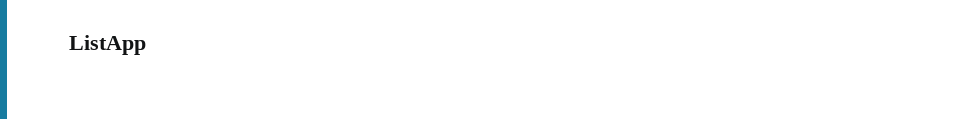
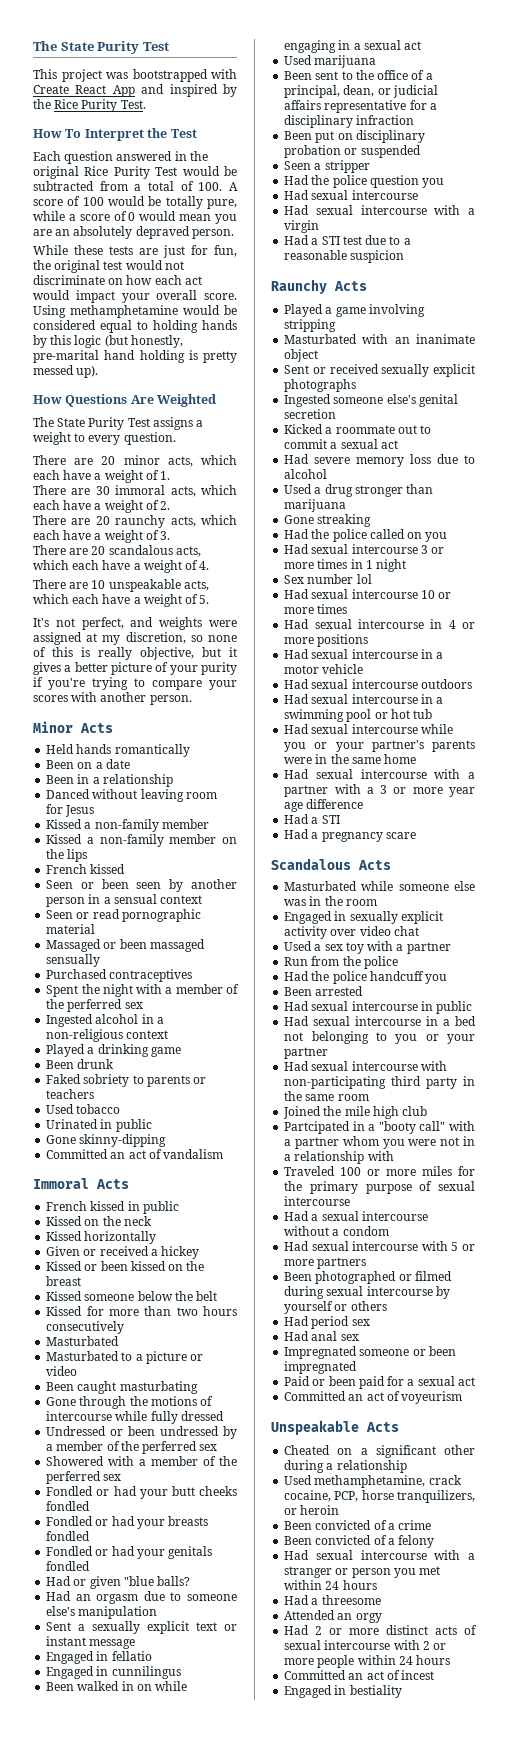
[69,35,146,55] ListApp -> [33,41,169,54] [33,69,237,82] [33,84,237,97] [33,99,146,112] [33,128,197,141] [33,151,208,164] [33,166,237,179] [33,181,238,191] [33,196,237,209] [33,211,237,224] [33,226,234,239] [33,245,237,258] [33,260,184,273] [33,275,202,285] [33,290,237,303] [33,305,237,318] [33,320,237,333] [33,335,183,348] [33,350,237,363] [33,365,99,378] [33,394,217,407] [33,417,204,430] [33,432,176,445] [33,455,237,467] [33,470,171,483] [33,485,237,497] [33,500,171,513] [33,515,237,528] [33,530,171,543] [33,545,201,557] [33,560,210,573] [33,579,209,592] [33,594,210,607] [33,617,237,630] [33,632,237,645] [33,647,237,660] [33,662,237,675] [33,677,237,690] [33,692,192,705] [33,721,113,733] [46,744,190,757] [46,759,130,769] [46,774,173,787] [46,789,217,802] [46,804,95,817] [46,819,209,832] [46,834,237,847] [46,849,88,862] [46,864,126,874] [46,879,237,892] [46,894,203,907] [46,909,201,922] [46,924,96,934] [46,939,205,952] [46,954,101,967] [46,969,193,982] [46,984,240,997] [46,999,143,1012] [46,1014,164,1027] [46,1029,169,1042] [46,1044,181,1057] [46,1059,115,1069] [46,1074,207,1087] [46,1089,95,1099] [46,1104,121,1114] [46,1119,152,1132] [46,1134,167,1147] [46,1149,224,1159] [33,1178,129,1189] [46,1201,179,1214] [46,1216,152,1226] [46,1231,157,1244] [46,1246,200,1259] [46,1261,205,1271] [46,1276,82,1286] [46,1291,218,1301] [46,1306,237,1316] [46,1321,125,1334] [46,1336,120,1346] [46,1351,204,1364] [46,1366,78,1376] [46,1381,198,1394] [46,1396,214,1409] [46,1411,224,1424] [46,1426,237,1439] [46,1441,218,1454] [46,1456,237,1466] [46,1471,122,1484] [46,1486,237,1499] [46,1501,91,1511] [46,1516,209,1529] [46,1531,91,1541] [46,1546,213,1559] [46,1561,91,1571] [46,1576,191,1589] [46,1591,237,1604] [46,1606,158,1619] [46,1621,237,1634] [46,1636,136,1649] [46,1651,152,1664] [46,1666,181,1679] [46,1681,188,1691] [284,40,422,53] [284,55,377,68] [284,70,433,80] [284,85,438,98] [284,100,437,113] [284,115,415,128] [284,130,425,143] [284,145,421,158] [284,160,370,173] [284,175,445,188] [284,190,418,200] [284,205,475,215] [284,220,320,233] [284,235,411,245] [284,250,405,263] [271,279,367,294] [284,304,425,317] [284,319,337,332] [284,334,475,344] [284,349,319,362] [284,364,475,377] [284,379,357,392] [284,394,458,407] [284,409,337,419] [284,424,432,434] [284,439,398,449] [284,454,475,467] [284,469,328,479] [284,484,434,497] [284,499,347,512] [284,514,372,527] [284,529,448,542] [284,544,445,554] [284,559,407,572] [284,574,372,584] [284,589,452,599] [284,604,348,614] [284,619,476,629] [284,634,369,647] [284,649,444,659] [284,664,364,674] [284,679,472,689] [284,694,444,704] [284,709,433,722] [284,724,453,734] [284,740,475,752] [284,754,417,764] [284,769,475,779] [284,784,475,797] [284,799,364,812] [284,814,340,824] [284,829,416,842] [271,858,391,870] [284,881,475,891] [284,896,377,906] [284,911,443,924] [284,926,419,939] [284,941,451,954] [284,956,398,969] [284,971,448,984] [284,986,364,996] [284,1001,473,1014] [284,1016,476,1026] [284,1031,475,1044] [284,1047,329,1059] [284,1061,447,1071] [284,1076,475,1089] [284,1091,369,1101] [283,1106,428,1119] [284,1121,475,1134] [284,1136,475,1149] [284,1151,394,1164] [284,1166,475,1176] [284,1181,475,1194] [284,1196,351,1206] [284,1211,428,1221] [284,1226,389,1236] [284,1241,475,1251] [284,1257,367,1269] [284,1271,452,1284] [284,1286,450,1299] [284,1301,387,1314] [284,1316,370,1329] [284,1331,359,1341] [284,1346,456,1359] [284,1361,358,1374] [284,1376,475,1389] [284,1391,463,1404] [271,1420,399,1435] [284,1445,475,1458] [284,1460,407,1473] [284,1475,462,1488] [284,1490,475,1503] [284,1505,340,1515] [284,1520,432,1530] [284,1535,435,1548] [284,1550,475,1560] [284,1566,441,1578] [284,1580,377,1590] [284,1595,381,1605] [284,1610,382,1623] [284,1625,477,1635] [284,1640,447,1650] [284,1655,451,1668] [284,1670,435,1680] [284,1685,402,1698] The State Purity Test // This project was bootstrapped with Create React App and inspired by the Rice Purity Test. // How To Interpret the Test // Each question answered in the original Rice Purity Test would be subtracted from a total of 100. A score of 100 would be totally pure, while a score of 0 would mean you are an absolutely depraved person. // While these tests are just for fun, the original test would not discriminate on how each act would impact your overall score. Using methamphetamine would be considered equal to holding hands by this logic (but honestly, pre-marital hand holding is pretty messed up). // How Questions Are Weighted // The State Purity Test assigns a weight to every question. // There are 20 minor acts, which each have a weight of 1. // There are 30 immoral acts, which each have a weight of 2. // There are 20 raunchy acts, which each have a weight of 3. // There are 20 scandalous acts, which each have a weight of 4. // There are 10 unspeakable acts, which each have a weight of 5. // It's not perfect, and weights were assigned at my discretion, so none of this is really objective, but it gives a better picture of your purity if you're trying to compare your scores with another person. // Minor Acts // Held hands romantically // Been on a date // Been in a relationship // Danced without leaving room for Jesus // Kissed a non-family member // Kissed a non-family member on the lips // French kissed // Seen or been seen by another person in a sensual context // Seen or read pornographic material // Massaged or been massaged sensually // Purchased contraceptives // Spent the night with a member of the perferred sex // Ingested alcohol in a non-religious context // Played a drinking game // Been drunk // Faked sobriety to parents or teachers // Used tobacco // Urinated in public // Gone skinny-dipping // Committed an act of vandalism // Immoral Acts // French kissed in public // Kissed on the neck // Kissed horizontally // Given or received a hickey // Kissed or been kissed on the breast // Kissed someone below the belt // Kissed for more than two hours consecutively // Masturbated // Masturbated to a picture or video // Been caught masturbating // Gone through the motions of intercourse while fully dressed // Undressed or been undressed by a member of the perferred sex // Showered with a member of the perferred sex // Fondled or had your butt cheeks fondled // Fondled or had your breasts fondled // Fondled or had your genitals fondled // Had or given "blue balls? // Had an orgasm due to someone else's manipulation // Sent a sexually explicit text or instant message // Engaged in fellatio // Engaged in cunnilingus // Been walked in on while engaging in a sexual act // Used marijuana // Been sent to the office of a principal, dean, or judicial affairs representative for a disciplinary infraction // Been put on disciplinary probation or suspended // Seen a stripper // Had the police question you // Had sexual intercourse // Had sexual intercourse with a virgin // Had a STI test due to a reasonable suspicion // Raunchy Acts // Played a game involving stripping // Masturbated with an inanimate object // Sent or received sexually explicit photographs // Ingested someone else's genital secretion // Kicked a roommate out to commit a sexual act // Had severe memory loss due to alcohol // Used a drug stronger than marijuana // Gone streaking // Had the police called on you // Had sexual intercourse 3 or more times in 1 night // Sex number lol // Had sexual intercourse 10 or more times // Had sexual intercourse in 4 or more positions // Had sexual intercourse in a motor vehicle // Had sexual intercourse outdoors // Had sexual intercourse in a swimming pool or hot tub // Had sexual intercourse while you or your partner's parents were in the same home // Had sexual intercourse with a partner with a 3 or more year age difference // Had a STI // Had a pregnancy scare // Scandalous Acts // Masturbated while someone else was in the room // Engaged in sexually explicit activity over video chat // Used a sex toy with a partner // Run from the police // Had the police handcuff you // Been arrested // Had sexual intercourse in public // Had sexual intercourse in a bed not belonging to you or your partner // Had sexual intercourse with non-participating third party in the same room // Joined the mile high club // Partcipated in a "booty call" with a partner whom you were not in a relationship with // Traveled 100 or more miles for the primary purpose of sexual intercourse // Had a sexual intercourse without a condom // Had sexual intercourse with 5 or more partners // Been photographed or filmed during sexual intercourse by yourself or others // Had period sex // Had anal sex // Impregnated someone or been impregnated // Paid or been paid for a sexual act // Committed an act of voyeurism // Unspeakable Acts // Cheated on a significant other during a relationship // Used methamphetamine, crack cocaine, PCP, horse tranquilizers, or heroin // Been convicted of a crime // Been convicted of a felony // Had sexual intercourse with a stranger or person you met within 24 hours // Had a threesome // Attended an orgy // Had 2 or more distinct acts of sexual intercourse with 2 or more people within 24 hours // Committed an act of incest // Engaged in bestiality

